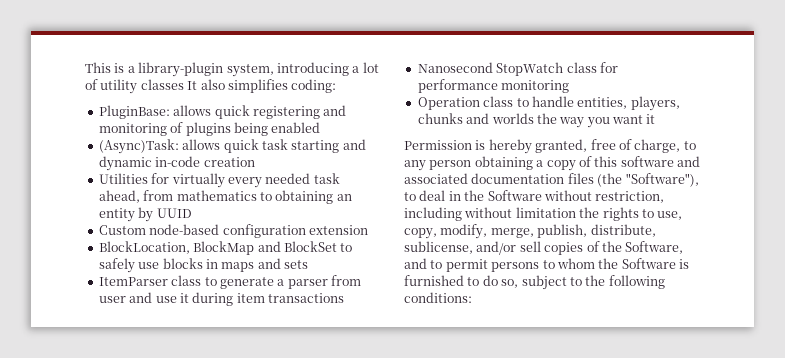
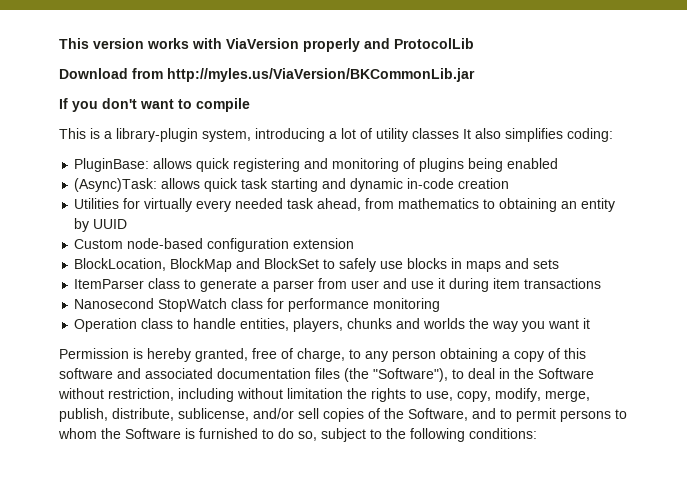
[85,62,111,73] This -> [59,38,474,52] [59,68,475,82] [59,98,250,112] [59,128,86,139] This version works with ViaVersion properly and ProtocolLib // Download from http://myles.us/ViaVersion/BKCommonLib.jar // If you don't want to compile // This

